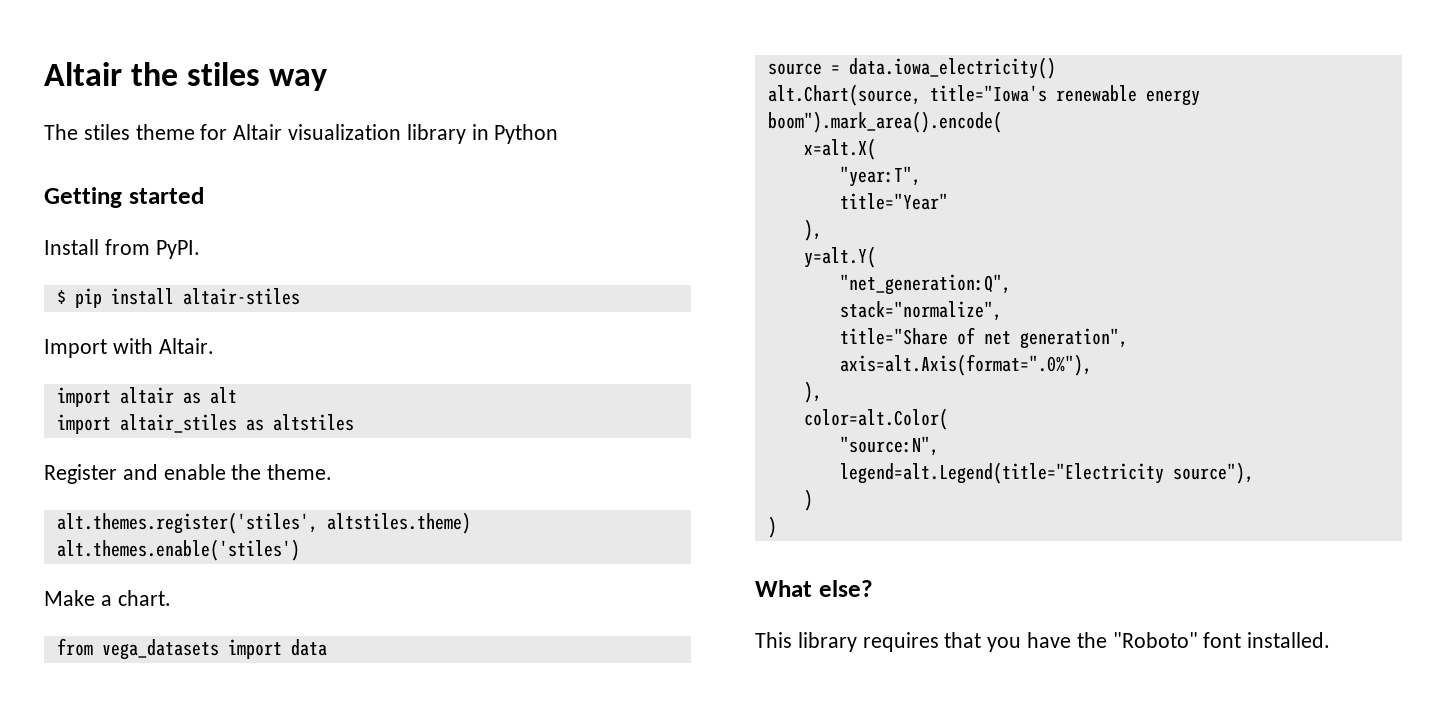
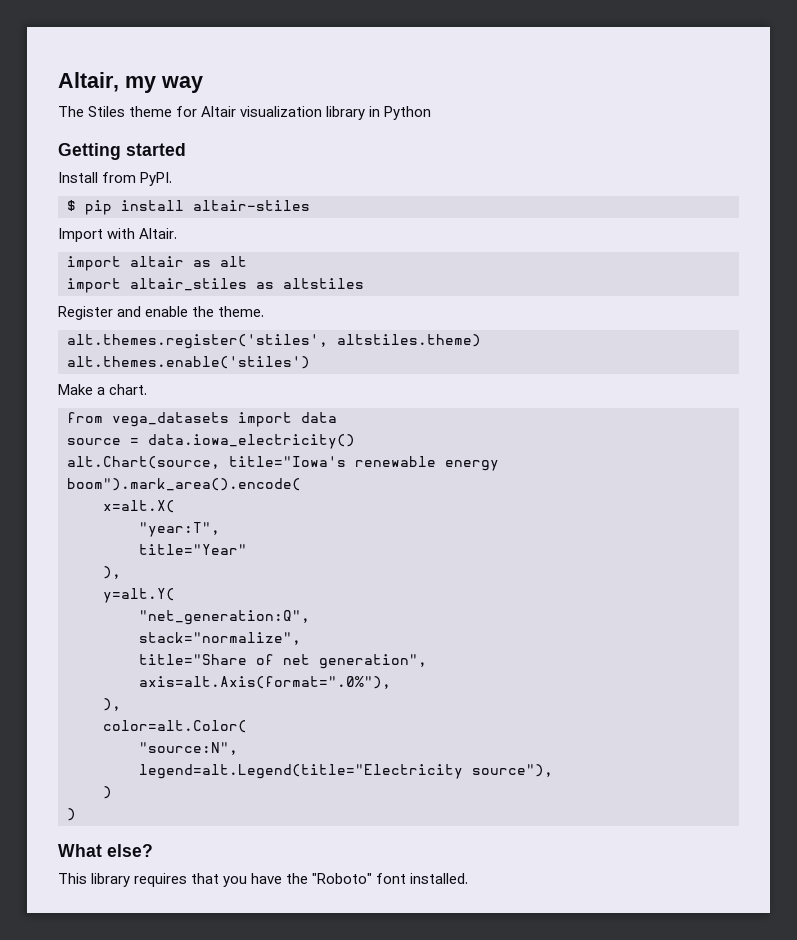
[44,62,261,86] Altair the stiles -> [58,72,156,93] Altair, my
[83,124,130,140] stiles -> [88,106,126,117] Stiles

